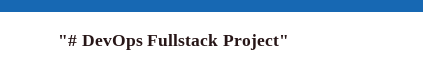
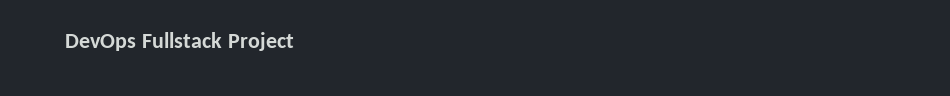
[58,35,77,46] "# -> (65, 42) none
[223,34,290,50] Project" -> [227,32,294,51] Project

